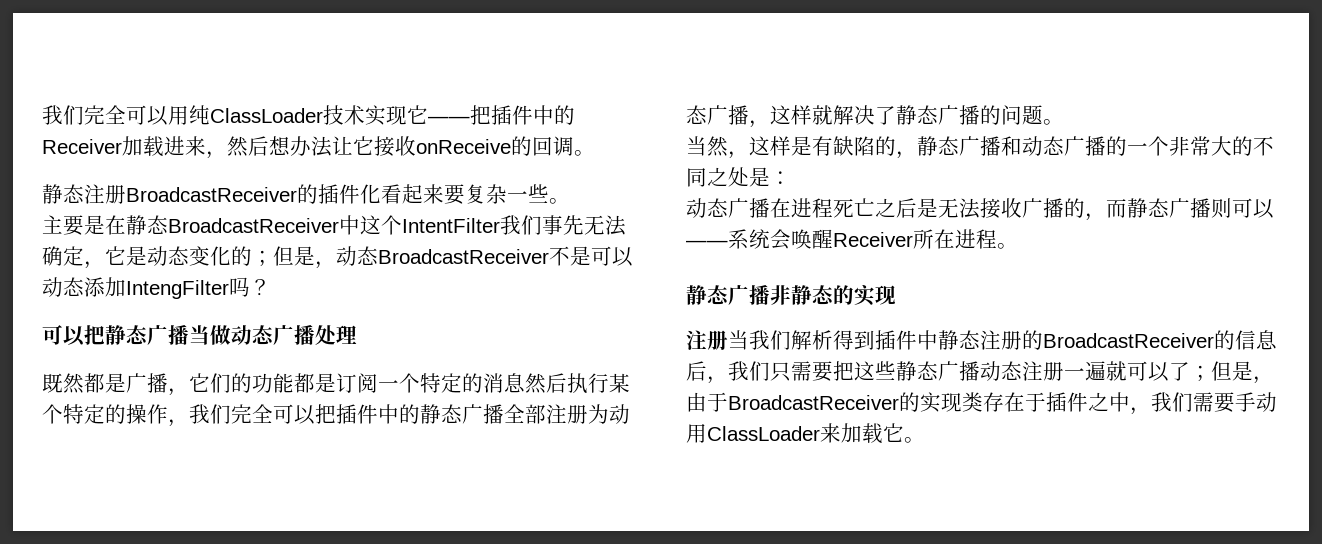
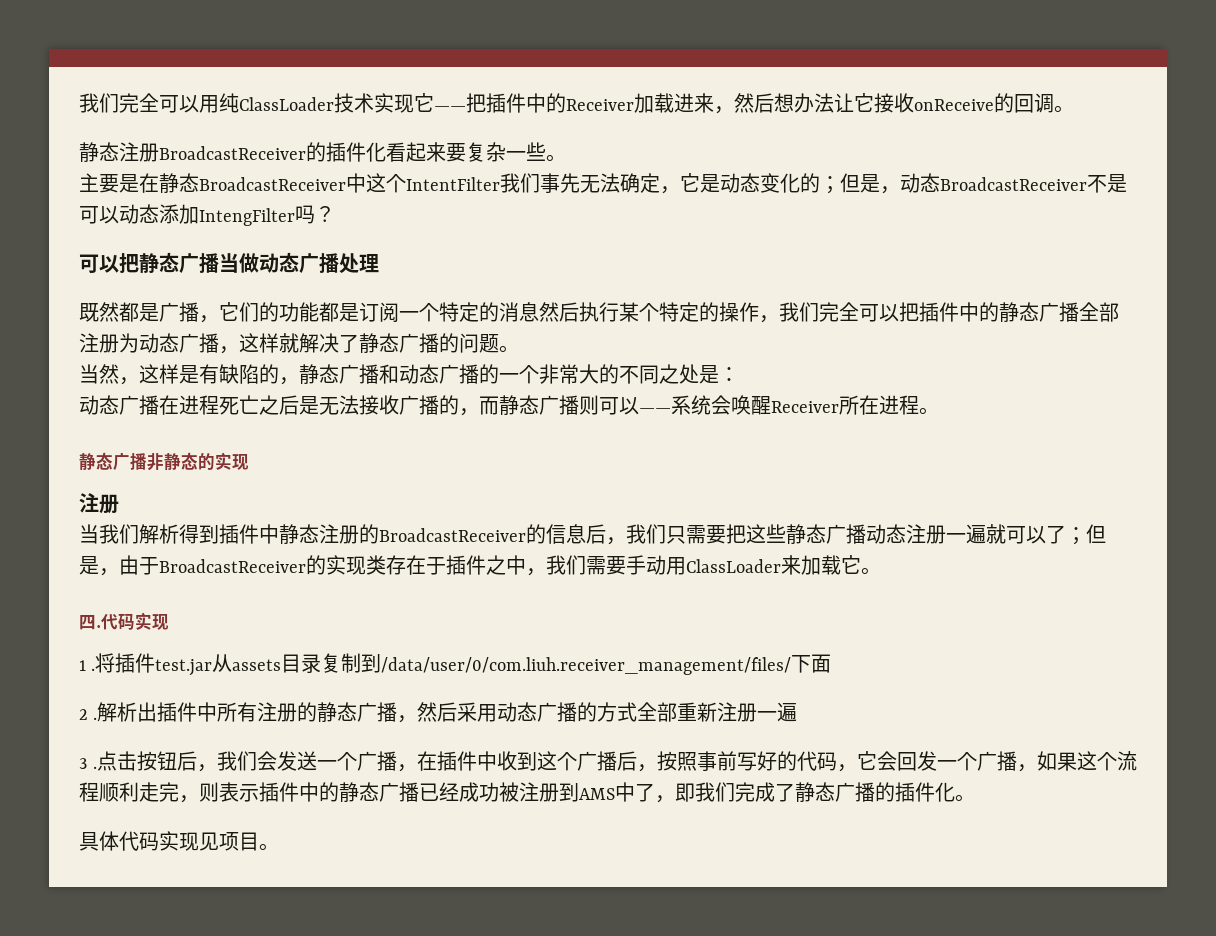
(728, 340) none -> (119, 504) //
(925, 440) none -> [79,612,169,630] [79,653,832,676] [79,702,798,723] [79,751,1137,772] [79,782,975,803] [79,831,279,851] // 四.代码实现 // 1 .将插件test.jar从assets目录复制到/data/user/0/com.liuh.receiver_management/files/下面 // 2 .解析出插件中所有注册的静态广播，然后采用动态广播的方式全部重新注册一遍 // 3 .点击按钮后，我们会发送一个广播，在插件中收到这个广播后，按照事前写好的代码，它会回发一个广播，如果这个流程顺利走完，则表示插件中的静态广播已经成功被注册到AMS中了，即我们完成了静态广播的插件化。 // 具体代码实现见项目。

